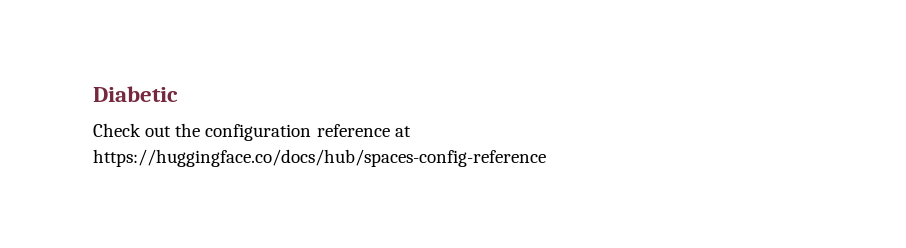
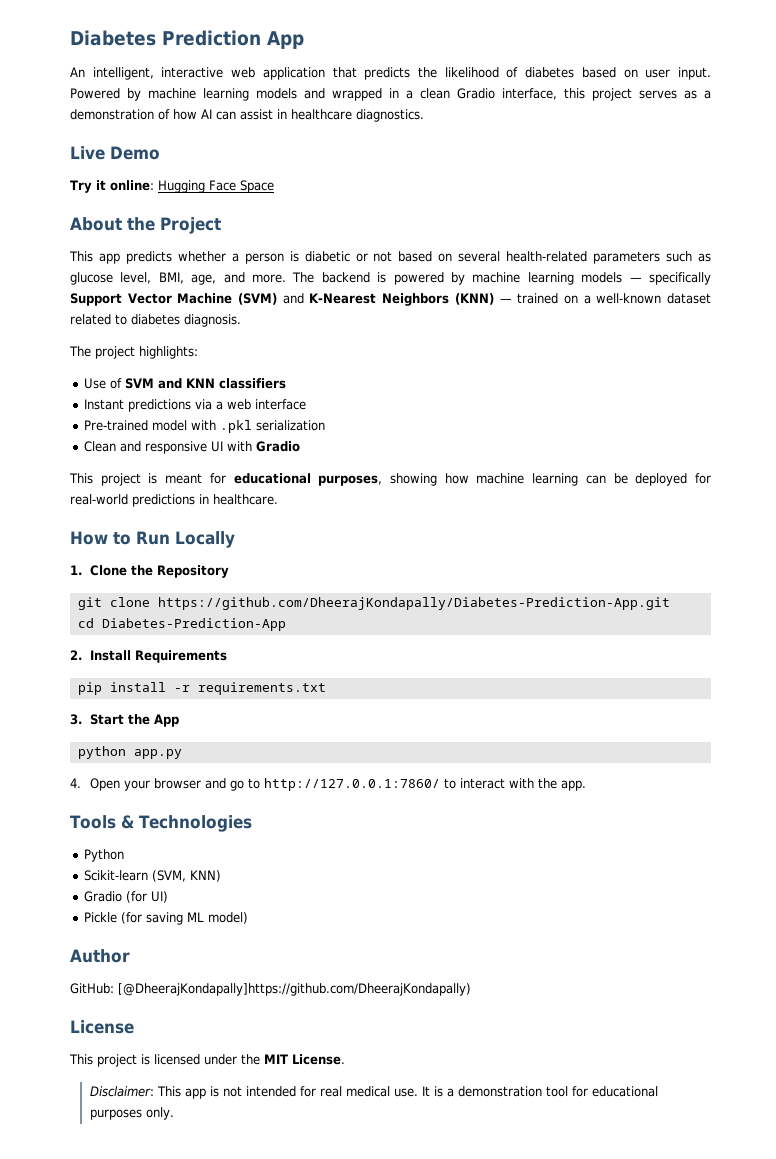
[93,86,178,102] [93,123,411,141] [93,149,546,167] Diabetic // Check out the configuration reference at https://huggingface.co/docs/hub/spaces-config-reference -> [70,30,304,49] [70,67,711,80] [70,88,711,101] [70,109,424,122] [70,146,160,160] [70,180,274,193] [70,217,221,234] [69,251,711,264] [70,272,711,285] [70,293,712,306] [70,314,241,327] [69,346,198,359] [84,378,287,389] [84,399,307,412] [84,420,326,433] [84,441,301,454] [69,473,711,486] [70,494,278,507] [70,531,235,548] [70,565,229,578] [77,597,670,610] [77,618,286,631] [70,650,227,663] [77,682,326,695] [70,714,179,727] [77,746,182,759] [70,778,586,791] [70,815,252,832] [84,849,125,862] [84,870,222,882] [84,891,169,903] [84,912,249,925] [70,949,130,963] [70,983,471,996] [70,1020,134,1034] [69,1054,345,1067] [89,1086,658,1099] [89,1107,174,1120] Diabetes Prediction App // An intelligent, interactive web application that predicts the likelihood of diabetes based on user input. Powered by machine learning models and wrapped in a clean Gradio interface, this project serves as a demonstration of how AI can assist in healthcare diagnostics. // Live Demo // Try it online: Hugging Face Space // About the Project // This app predicts whether a person is diabetic or not based on several health-related parameters such as glucose level, BMI, age, and more. The backend is powered by machine learning models — specifically Support Vector Machine (SVM) and K-Nearest Neighbors (KNN) — trained on a well-known dataset related to diabetes diagnosis. // The project highlights: // Use of SVM and KNN classifiers // Instant predictions via a web interface // Pre-trained model with .pkl serialization // Clean and responsive UI with Gradio // This project is meant for educational purposes, showing how machine learning can be deployed for real-world predictions in healthcare. // How to Run Locally // 1. Clone the Repository // git clone https://github.com/DheerajKondapally/Diabetes-Prediction-App.git // cd Diabetes-Prediction-App // 2. Install Requirements // pip install -r requirements.txt // 3. Start the App // python app.py // 4. Open your browser and go to http://127.0.0.1:7860/ to interact with the app. // Tools & Technologies // Python // Scikit-learn (SVM, KNN) // Gradio (for UI) // Pickle (for saving ML model) // Author // GitHub: [@DheerajKondapally]https://github.com/DheerajKondapally) // License // This project is licensed under the MIT License. // Disclaimer: This app is not intended for real medical use. It is a demonstration tool for educational purposes only.

